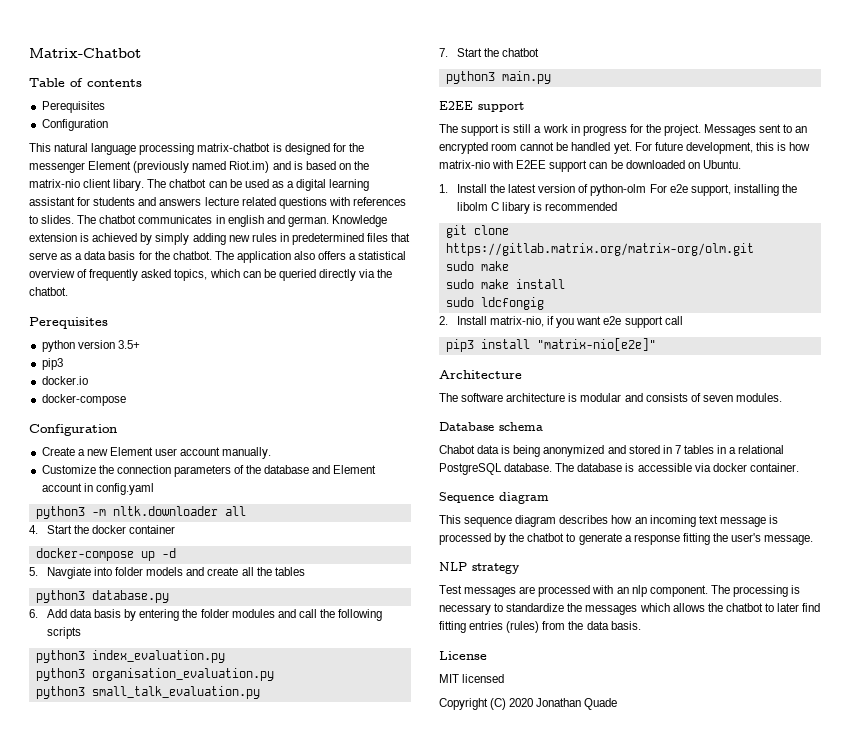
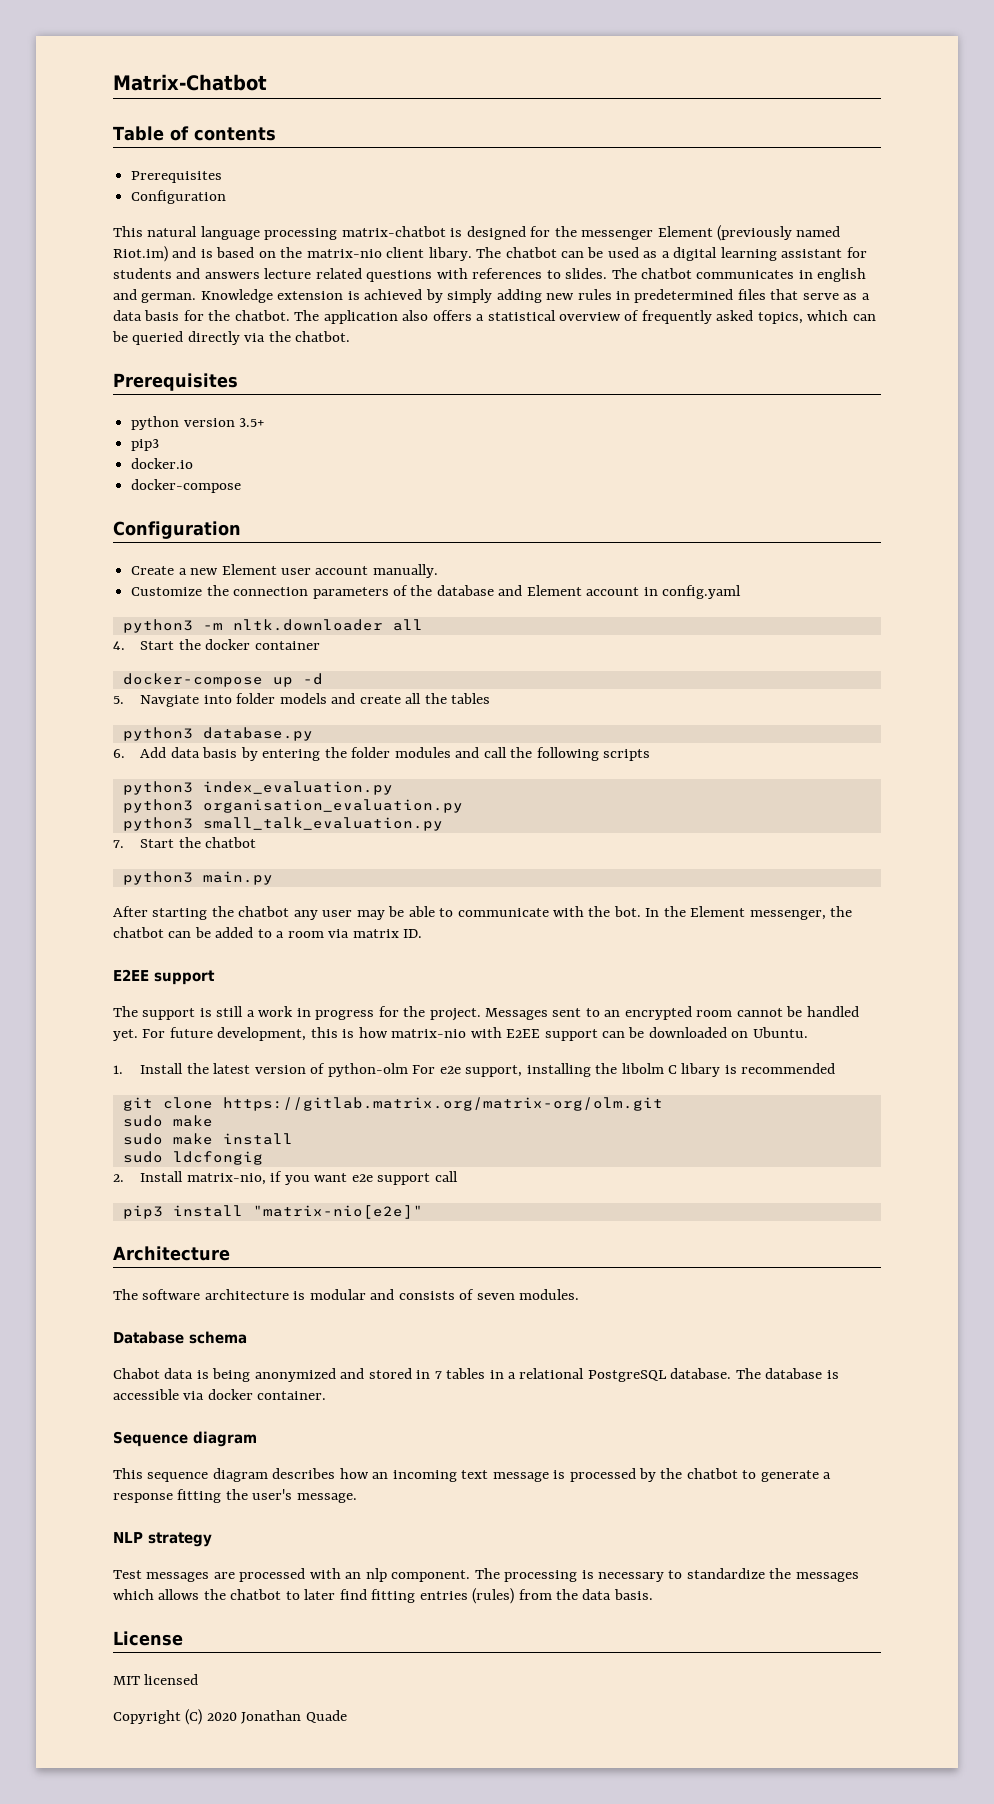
[41,101,105,113] Perequisites -> [131,171,223,183] Prerequisites
[29,317,108,329] Perequisites -> [113,373,238,391] Prerequisites
(551, 77) none -> [113,906,853,920] [113,927,423,938] // After starting the chatbot any user may be able to communicate with the bot. In the Element messenger, the chatbot can be added to a room via matrix ID.

